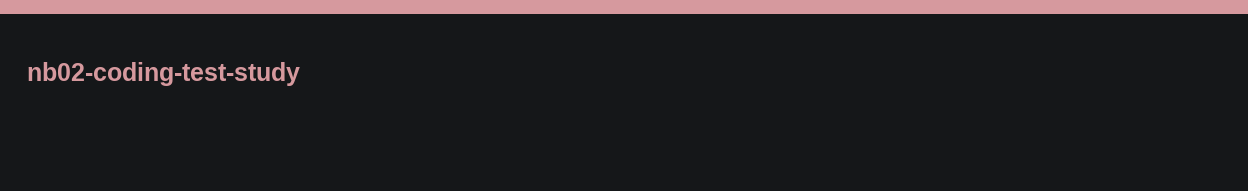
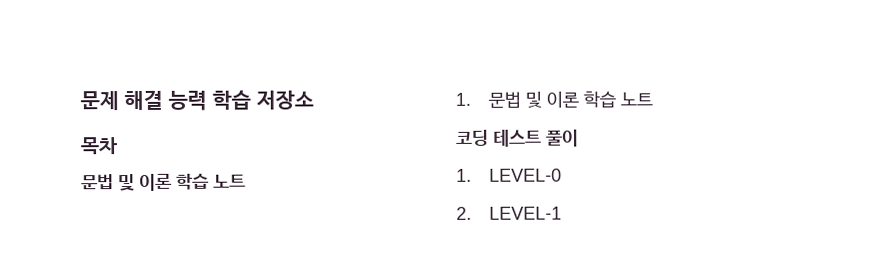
[27,62,300,86] nb02-coding-test-study -> [80,89,314,111] [81,137,118,155] [81,173,246,192] [455,91,654,108] [455,129,579,147] [456,168,563,182] [456,206,563,220] 문제 해결 능력 학습 저장소 // 목차 // 문법 및 이론 학습 노트 // 1. 문법 및 이론 학습 노트 // 코딩 테스트 풀이 // 1. LEVEL-0 // 2. LEVEL-1

